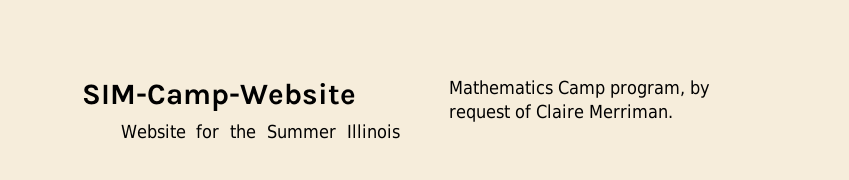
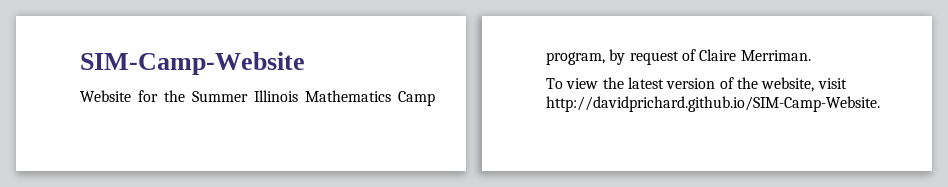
(673, 111) none -> [546,77,847,92] [546,96,880,112] // To view the latest version of the website, visit http://davidprichard.github.io/SIM-Camp-Website.

